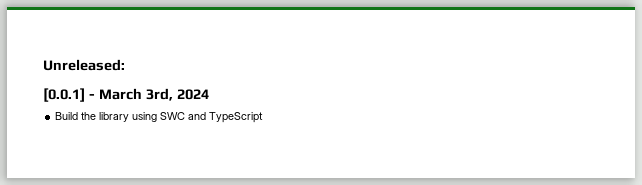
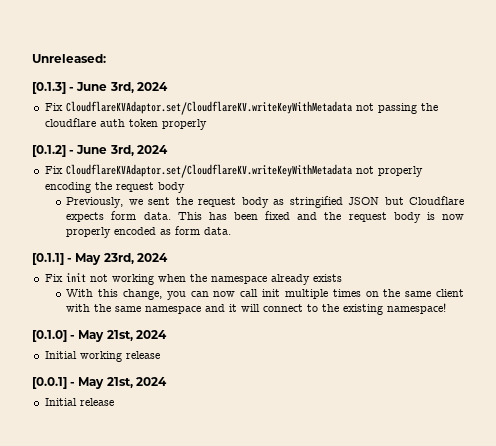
(125, 65) none -> [32,82,168,94] [44,101,438,115] [44,118,207,130] [32,145,168,157] [44,164,423,178] [44,182,185,193] [66,196,465,208] [66,211,465,223] [66,226,232,238] [32,253,168,265] [44,273,342,285] [66,289,465,300] [66,303,447,315] [32,330,167,342] [44,351,160,362] // [0.1.3] - June 3rd, 2024 // Fix CloudflareKVAdaptor.set/CloudflareKV.writeKeyWithMetadata not passing the cloudflare auth token properly // [0.1.2] - June 3rd, 2024 // Fix CloudflareKVAdaptor.set/CloudflareKV.writeKeyWithMetadata not properly encoding the request body // Previously, we sent the request body as stringified JSON but Cloudflare expects form data. This has been fixed and the request body is now properly encoded as form data. // [0.1.1] - May 23rd, 2024 // Fix init not working when the namespace already exists // With this change, you can now call init multiple times on the same client with the same namespace and it will connect to the existing namespace! // [0.1.0] - May 21st, 2024 // Initial working release
[98,88,209,101] [55,112,264,123] March 3rd, 2024 // Build the library using SWC and TypeScript -> [78,377,167,389] [44,398,114,406] May 21st, 2024 // Initial release

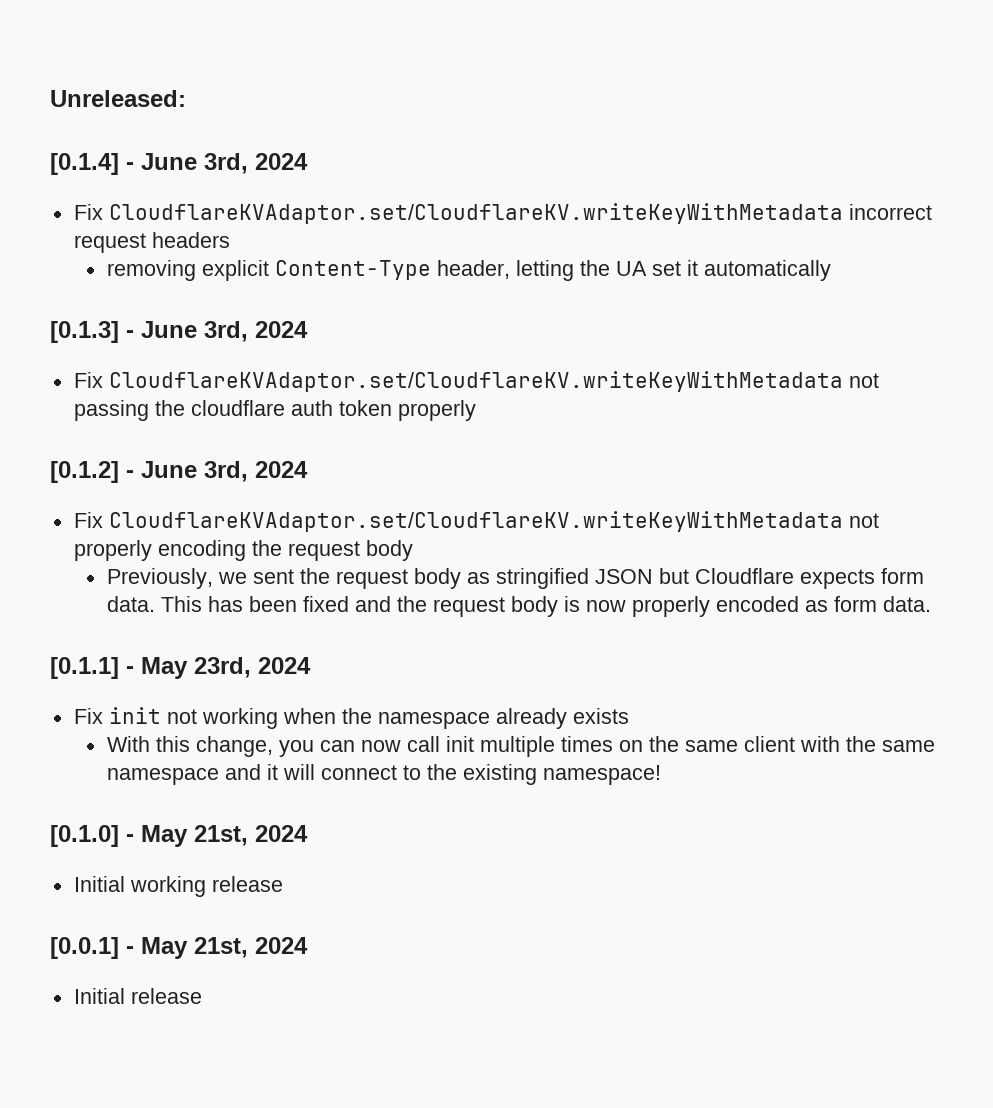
(106, 58) none -> [50,153,308,175] [73,203,932,224] [73,232,230,253] [106,260,831,281] // [0.1.4] - June 3rd, 2024 // Fix CloudflareKVAdaptor.set/CloudflareKV.writeKeyWithMetadata incorrect request headers // removing explicit Content-Type header, letting the UA set it automatically

